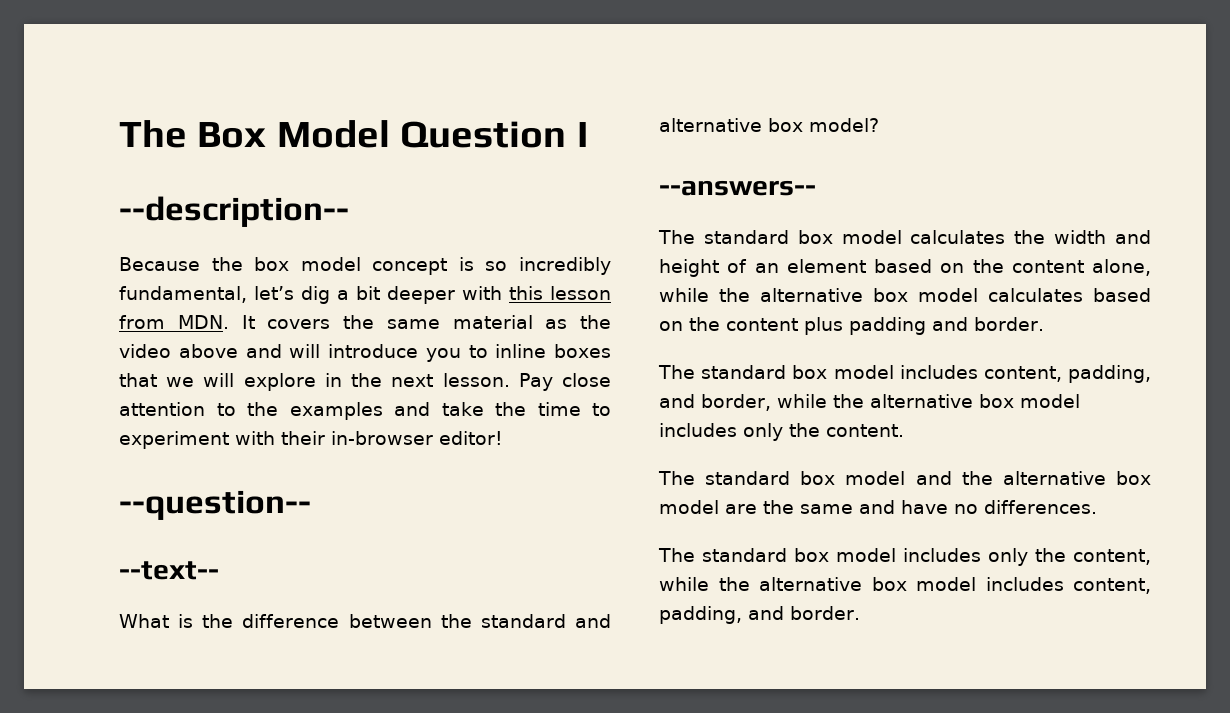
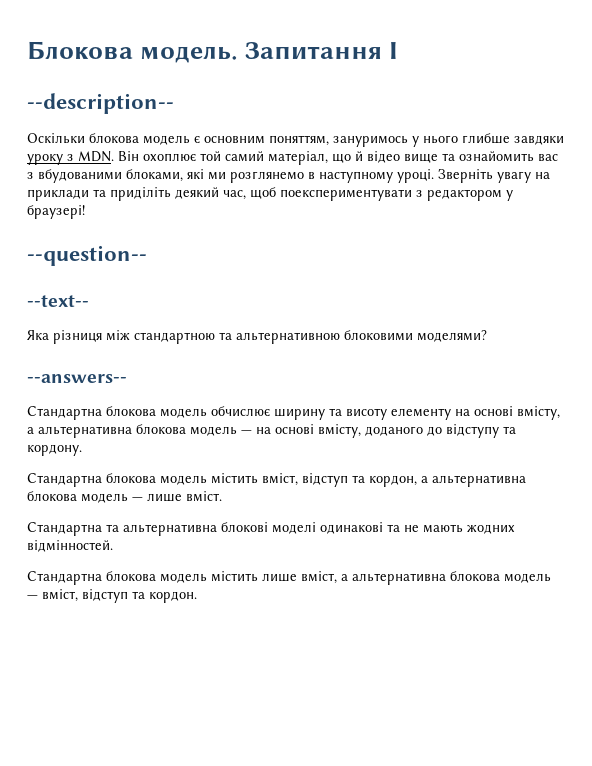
[119,120,588,148] [119,196,349,227] [119,257,611,275] [119,286,611,304] [119,315,611,329] [119,344,611,362] [119,373,611,391] [119,402,611,420] [119,431,503,449] [119,490,311,520] [119,561,219,580] [119,614,611,628] [659,118,879,132] [659,180,816,196] [658,230,1151,244] [659,259,1151,277] [659,288,1151,302] [659,317,1044,335] [658,365,1151,383] [659,394,1080,411] [659,423,904,441] [658,471,1151,485] [659,500,1097,514] [658,548,1151,566] [659,577,1151,594] [659,606,860,624] The Box Model Question I // --description-- // Because the box model concept is so incredibly fundamental, let’s dig a bit deeper with this lesson from MDN. It covers the same material as the video above and will introduce you to inline boxes that we will explore in the next lesson. Pay close attention to the examples and take the time to experiment with their in-browser editor! // --question-- // --text-- // What is the difference between the standard and alternative box model? // --answers-- // The standard box model calculates the width and height of an element based on the content alone, while the alternative box model calculates based on the content plus padding and border. // The standard box model includes content, padding, and border, while the alternative box model includes only the content. // The standard box model and the alternative box model are the same and have no differences. // The standard box model includes only the content, while the alternative box model includes content, padding, and border. -> [27,41,399,63] [27,93,174,114] [27,133,564,147] [27,151,558,165] [27,169,550,183] [27,187,513,201] [27,205,85,219] [27,245,147,266] [27,295,89,307] [27,330,487,344] [27,374,127,383] [27,406,560,420] [27,424,516,438] [27,444,82,456] [27,473,526,487] [27,491,222,503] [27,522,515,536] [27,540,113,552] [27,571,551,585] [27,589,197,603] Блокова модель. Запитання I // --description-- // Оскільки блокова модель є основним поняттям, зануримось у нього глибше завдяки уроку з MDN. Він охоплює той самий матеріал, що й відео вище та ознайомить вас з вбудованими блоками, які ми розглянемо в наступному уроці. Зверніть увагу на приклади та приділіть деякий час, щоб поекспериментувати з редактором у браузері! // --question-- // --text-- // Яка різниця між стандартною та альтернативною блоковими моделями? // --answers-- // Стандартна блокова модель обчислює ширину та висоту елементу на основі вмісту, а альтернативна блокова модель — на основі вмісту, доданого до відступу та кордону. // Стандартна блокова модель містить вміст, відступ та кордон, а альтернативна блокова модель — лише вміст. // Стандартна та альтернативна блокові моделі одинакові та не мають жодних відмінностей. // Стандартна блокова модель містить лише вміст, а альтернативна блокова модель — вміст, відступ та кордон.

